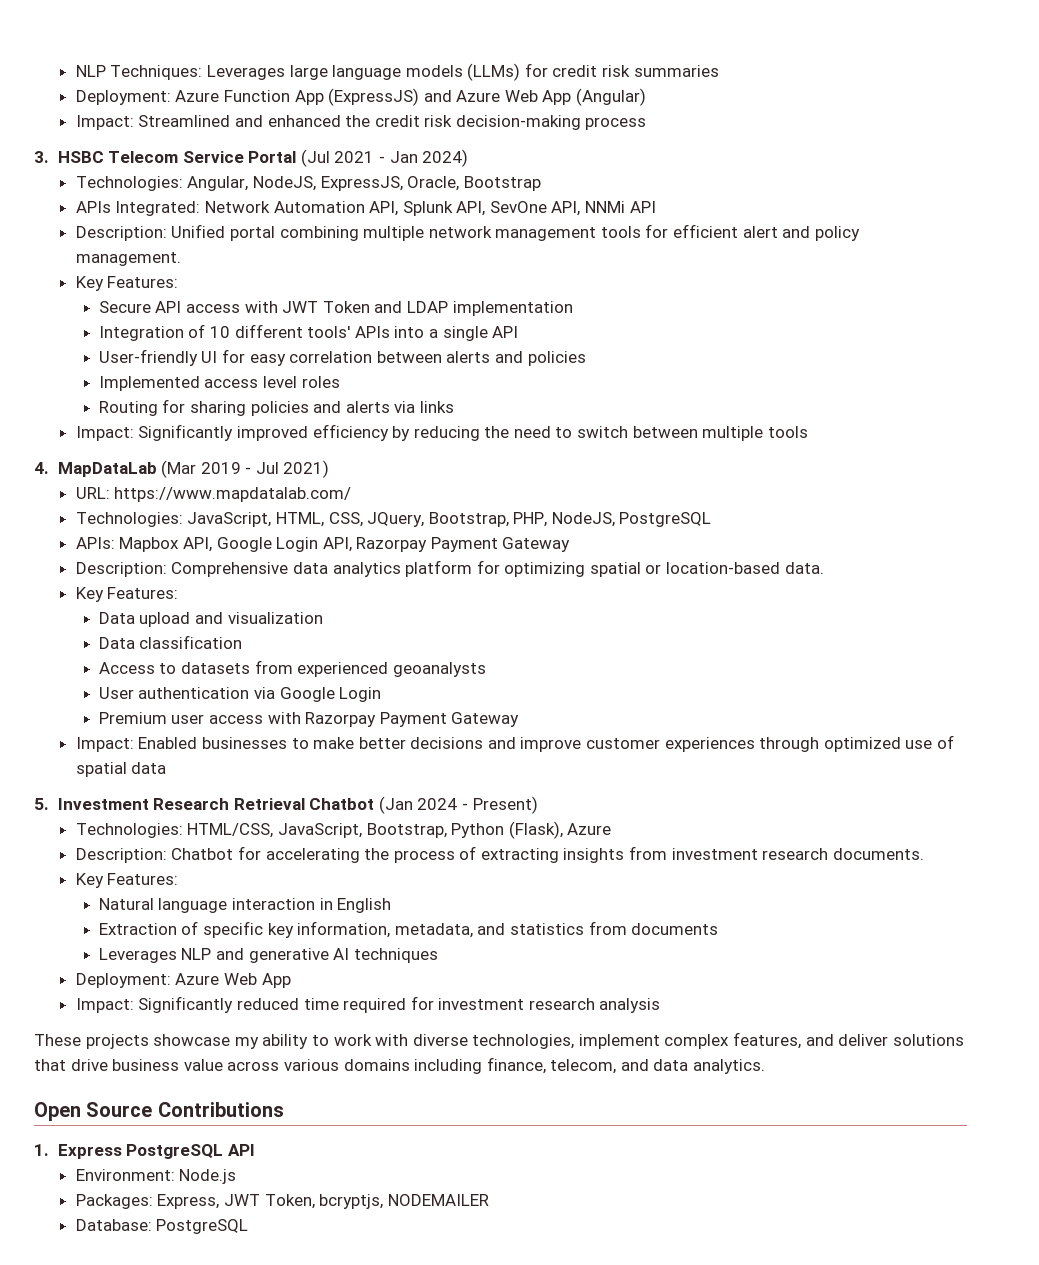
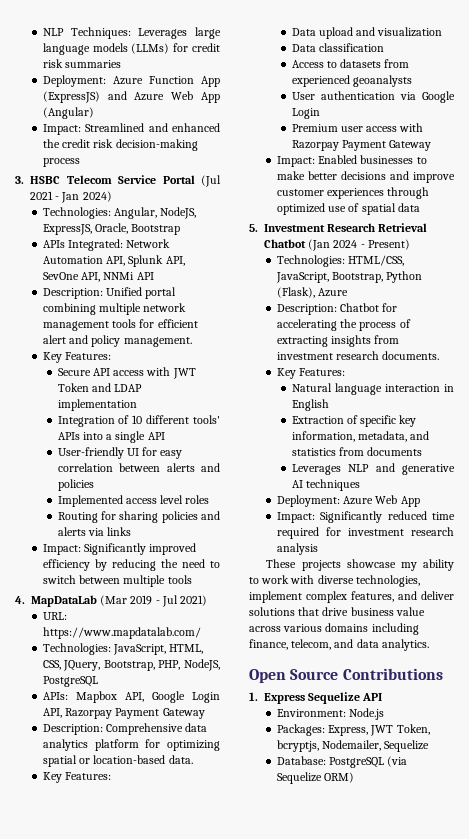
[126,1144,224,1159] PostgreSQL -> [308,692,361,704] Sequelize
[387,1194,489,1206] NODEMAILER -> [322,740,430,752] Nodemailer, Sequelize
(249, 1226) none -> [387,756,408,767] [276,772,355,784] (via Sequelize ORM)

